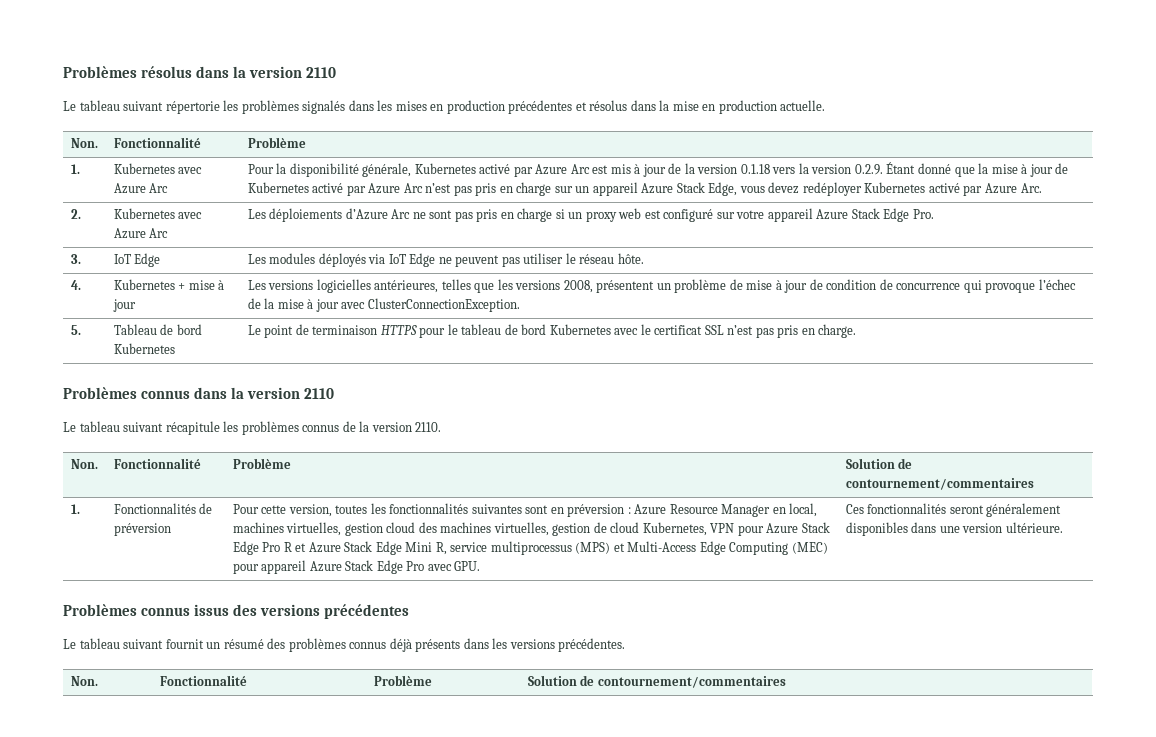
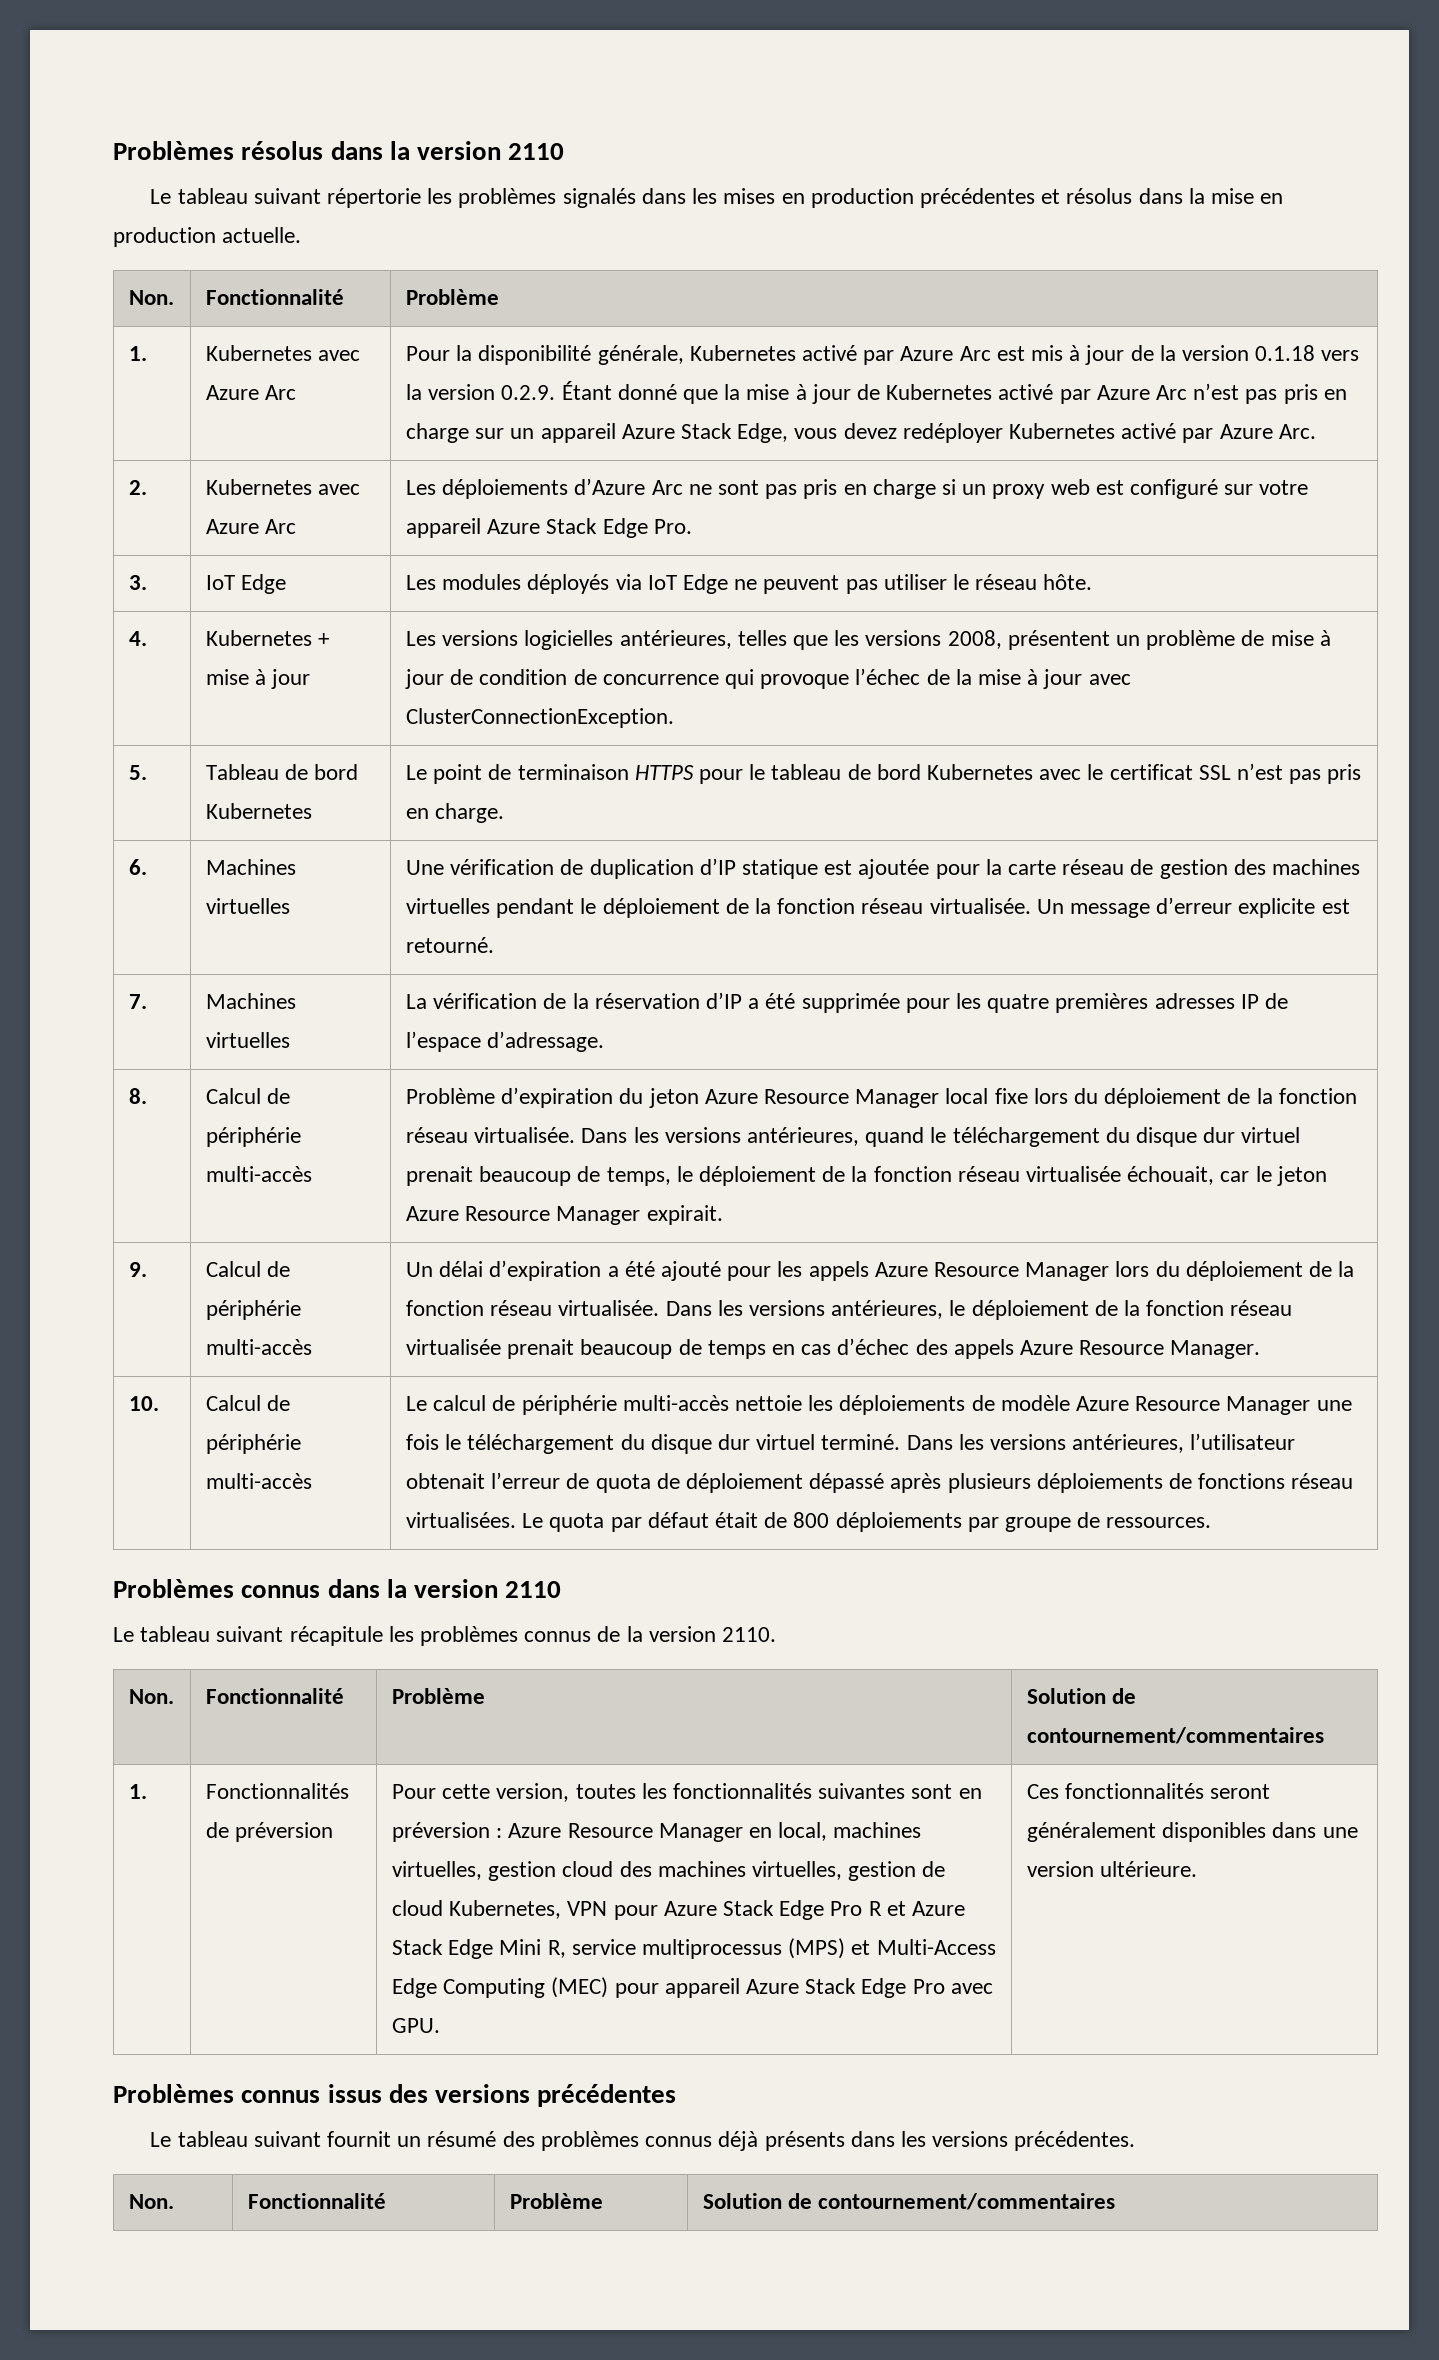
(857, 331) none -> [128,859,147,875] [205,859,296,875] [205,898,290,914] [405,858,1361,879] [405,897,1350,918] [405,937,494,953] [128,994,147,1009] [205,993,296,1009] [205,1032,290,1048] [405,992,1289,1013] [405,1031,605,1052] [128,1088,147,1104] [205,1088,291,1104] [205,1127,301,1147] [205,1166,312,1182] [405,1087,1357,1108] [405,1127,1301,1147] [405,1166,1327,1186] [405,1205,723,1225] [128,1262,147,1277] [205,1261,291,1277] [205,1300,301,1320] [205,1339,312,1355] [405,1260,1355,1281] [405,1300,1293,1320] [405,1338,1261,1359] [128,1396,159,1411] [205,1395,291,1411] [205,1434,301,1454] [205,1473,312,1489] [405,1395,1352,1415] [405,1433,1296,1454] [405,1472,1354,1493] [405,1512,1212,1532] // 6. | Machines virtuelles | Une vérification de duplication d’IP statique est ajoutée pour la carte réseau de gestion des machines virtuelles pendant le déploiement de la fonction réseau virtualisée. Un message d’erreur explicite est retourné. // 7. | Machines virtuelles | La vérification de la réservation d’IP a été supprimée pour les quatre premières adresses IP de l’espace d’adressage. // 8. | Calcul de périphérie multi-accès | Problème d’expiration du jeton Azure Resource Manager local fixe lors du déploiement de la fonction réseau virtualisée. Dans les versions antérieures, quand le téléchargement du disque dur virtuel prenait beaucoup de temps, le déploiement de la fonction réseau virtualisée échouait, car le jeton Azure Resource Manager expirait. // 9. | Calcul de périphérie multi-accès | Un délai d’expiration a été ajouté pour les appels Azure Resource Manager lors du déploiement de la fonction réseau virtualisée. Dans les versions antérieures, le déploiement de la fonction réseau virtualisée prenait beaucoup de temps en cas d’échec des appels Azure Resource Manager. // 10. | Calcul de périphérie multi-accès | Le calcul de périphérie multi-accès nettoie les déploiements de modèle Azure Resource Manager une fois le téléchargement du disque dur virtuel terminé. Dans les versions antérieures, l’utilisateur obtenait l’erreur de quota de déploiement dépassé après plusieurs déploiements de fonctions réseau virtualisées. Le quota par défaut était de 800 déploiements par groupe de ressources.

